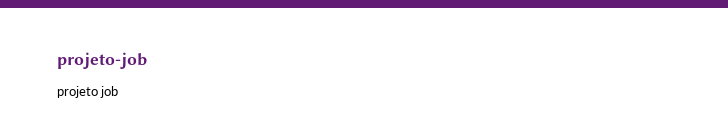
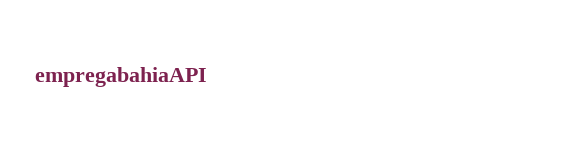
[57,52,147,69] [57,86,119,98] projeto-job // projeto job -> [35,67,207,87] empregabahiaAPI

